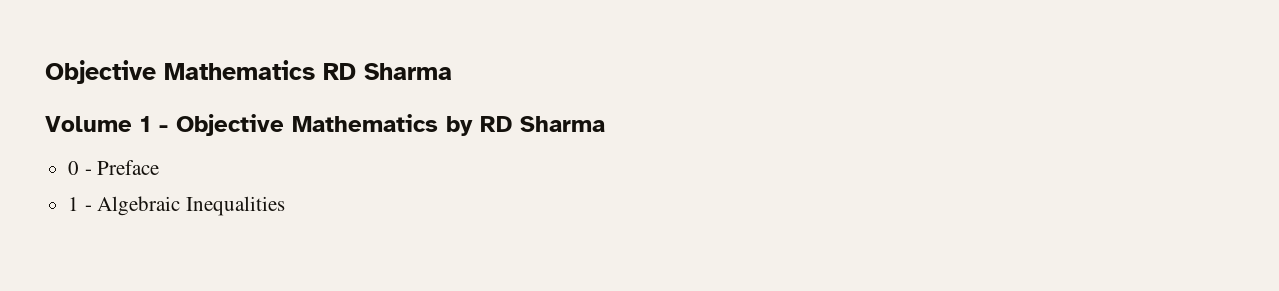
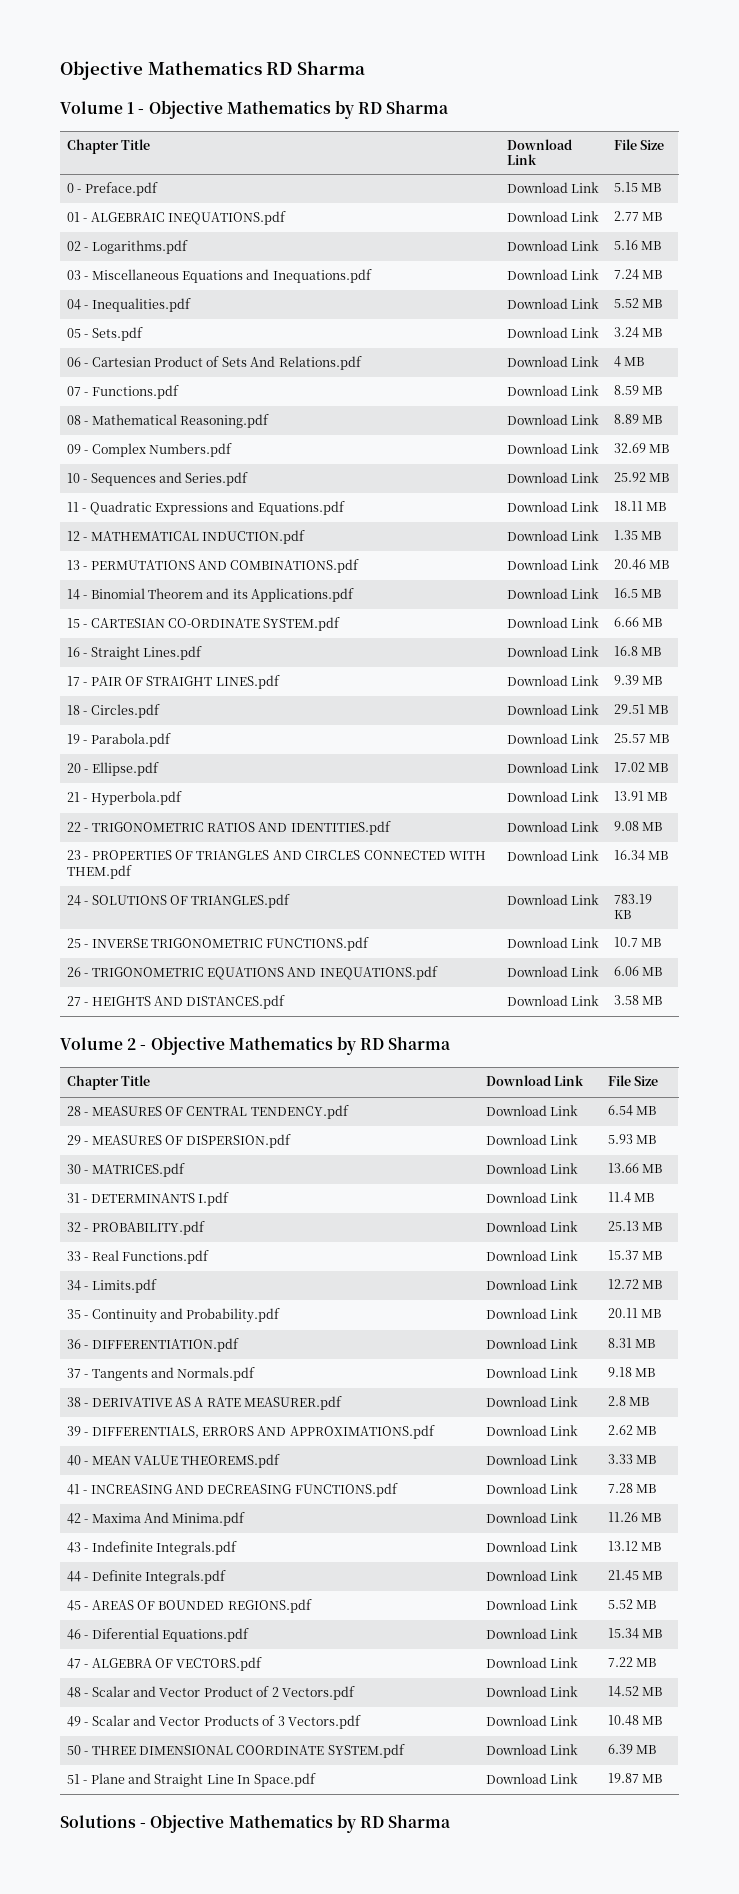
[68,160,160,175] [68,196,286,216] // 0 - Preface // 1 - Algebraic Inequalities -> [66,139,151,154] [506,139,572,150] [506,154,537,165] [613,139,665,150] [66,182,158,196] [506,182,600,193] [613,182,662,192] [66,211,287,225] [506,211,600,222] [613,211,663,221] [66,240,188,254] [506,240,600,251] [613,240,662,250] [66,269,372,283] [506,269,600,280] [613,269,663,280] [66,298,191,312] [506,298,600,309] [613,298,663,308] [66,327,143,341] [506,327,600,338] [613,327,663,338] [66,356,362,370] [506,356,600,367] [613,356,645,367] [66,385,179,399] [506,385,600,396] [613,385,663,395] [66,414,270,428] [506,414,600,425] [613,414,663,424] [66,443,233,457] [506,443,600,454] [613,443,670,453] [66,472,249,486] [506,472,600,483] [613,472,670,482] [66,501,345,515] [506,501,600,512] [613,501,667,511] [66,530,306,544] [506,530,600,541] [613,530,662,540] [66,559,360,573] [506,559,600,570] [613,559,670,570] [66,588,355,602] [506,588,600,599] [613,588,662,598] [66,617,341,631] [506,617,600,628] [613,617,663,627] [66,646,203,660] [506,646,600,657] [613,646,662,656] [66,675,280,689] [506,675,600,686] [613,675,663,685] [66,704,160,718] [506,704,600,715] [613,704,669,714] [66,733,171,747] [506,733,600,744] [613,733,670,743] [66,762,159,776] [506,762,600,773] [613,762,669,772] [66,791,182,806] [506,791,600,802] [613,791,668,801] [66,821,391,835] [506,821,600,832] [613,821,663,831] [66,850,486,860] [66,865,132,879] [506,850,600,861] [613,850,669,861] [66,894,291,908] [506,894,600,905] [613,894,652,904] [613,910,631,919] [66,937,370,951] [506,937,600,948] [613,937,662,947] [66,966,438,980] [506,966,600,977] [613,966,663,976] [66,995,286,1009] [506,995,600,1006] [613,995,663,1005] [60,1036,452,1055] [66,1075,151,1090] [485,1075,585,1086] [607,1075,659,1086] [66,1105,349,1119] [485,1105,579,1116] [607,1105,657,1116] [66,1134,292,1148] [485,1134,579,1145] [607,1134,657,1144] [66,1163,185,1177] [485,1163,579,1174] [607,1163,663,1173] [66,1192,230,1206] [485,1192,579,1203] [607,1192,655,1203] [66,1221,205,1235] [485,1221,579,1232] [607,1221,663,1231] [66,1250,210,1264] [485,1250,579,1261] [607,1250,663,1260] [66,1279,157,1293] [485,1279,579,1290] [607,1279,663,1289] [66,1308,281,1323] [485,1308,579,1319] [607,1308,662,1318] [66,1338,239,1352] [485,1338,579,1349] [607,1338,656,1348] [66,1367,256,1381] [485,1367,579,1378] [607,1367,656,1377] [66,1396,343,1410] [485,1396,579,1407] [607,1396,650,1406] [66,1425,435,1439] [485,1425,579,1436] [607,1425,657,1435] [66,1454,281,1468] [485,1454,579,1465] [607,1454,657,1464] [66,1483,398,1497] [485,1483,579,1494] [607,1483,657,1493] [66,1512,246,1526] [485,1512,579,1523] [607,1512,662,1522] [66,1541,238,1555] [485,1541,579,1552] [607,1541,662,1551] [66,1570,227,1584] [485,1570,579,1581] [607,1570,663,1581] [66,1599,312,1613] [485,1599,579,1610] [607,1599,657,1609] [66,1628,250,1642] [485,1628,579,1639] [607,1628,663,1639] [66,1657,263,1671] [485,1657,579,1668] [607,1657,657,1667] [66,1686,355,1700] [485,1686,579,1697] [607,1686,663,1697] [66,1715,361,1729] [485,1715,579,1726] [607,1715,663,1726] [66,1744,405,1758] [485,1744,579,1755] [607,1744,657,1754] [66,1773,316,1787] [485,1773,579,1784] [607,1773,663,1783] [60,1814,452,1833] // Chapter Title | Download Link | File Size // 0 - Preface.pdf | Download Link | 5.15 MB // 01 - ALGEBRAIC INEQUATIONS.pdf | Download Link | 2.77 MB // 02 - Logarithms.pdf | Download Link | 5.16 MB // 03 - Miscellaneous Equations and Inequations.pdf | Download Link | 7.24 MB // 04 - Inequalities.pdf | Download Link | 5.52 MB // 05 - Sets.pdf | Download Link | 3.24 MB // 06 - Cartesian Product of Sets And Relations.pdf | Download Link | 4 MB // 07 - Functions.pdf | Download Link | 8.59 MB // 08 - Mathematical Reasoning.pdf | Download Link | 8.89 MB // 09 - Complex Numbers.pdf | Download Link | 32.69 MB // 10 - Sequences and Series.pdf | Download Link | 25.92 MB // 11 - Quadratic Expressions and Equations.pdf | Download Link | 18.11 MB // 12 - MATHEMATICAL INDUCTION.pdf | Download Link | 1.35 MB // 13 - PERMUTATIONS AND COMBINATIONS.pdf | Download Link | 20.46 MB // 14 - Binomial Theorem and its Applications.pdf | Download Link | 16.5 MB // 15 - CARTESIAN CO-ORDINATE SYSTEM.pdf | Download Link | 6.66 MB // 16 - Straight Lines.pdf | Download Link | 16.8 MB // 17 - PAIR OF STRAIGHT LINES.pdf | Download Link | 9.39 MB // 18 - Circles.pdf | Download Link | 29.51 MB // 19 - Parabola.pdf | Download Link | 25.57 MB // 20 - Ellipse.pdf | Download Link | 17.02 MB // 21 - Hyperbola.pdf | Download Link | 13.91 MB // 22 - TRIGONOMETRIC RATIOS AND IDENTITIES.pdf | Download Link | 9.08 MB // 23 - PROPERTIES OF TRIANGLES AND CIRCLES CONNECTED WITH THEM.pdf | Download Link | 16.34 MB // 24 - SOLUTIONS OF TRIANGLES.pdf | Download Link | 783.19 KB // 25 - INVERSE TRIGONOMETRIC FUNCTIONS.pdf | Download Link | 10.7 MB // 26 - TRIGONOMETRIC EQUATIONS AND INEQUATIONS.pdf | Download Link | 6.06 MB // 27 - HEIGHTS AND DISTANCES.pdf | Download Link | 3.58 MB // Volume 2 - Objective Mathematics by RD Sharma // Chapter Title | Download Link | File Size // 28 - MEASURES OF CENTRAL TENDENCY.pdf | Download Link | 6.54 MB // 29 - MEASURES OF DISPERSION.pdf | Download Link | 5.93 MB // 30 - MATRICES.pdf | Download Link | 13.66 MB // 31 - DETERMINANTS I.pdf | Download Link | 11.4 MB // 32 - PROBABILITY.pdf | Download Link | 25.13 MB // 33 - Real Functions.pdf | Download Link | 15.37 MB // 34 - Limits.pdf | Download Link | 12.72 MB // 35 - Continuity and Probability.pdf | Download Link | 20.11 MB // 36 - DIFFERENTIATION.pdf | Download Link | 8.31 MB // 37 - Tangents and Normals.pdf | Download Link | 9.18 MB // 38 - DERIVATIVE AS A RATE MEASURER.pdf | Download Link | 2.8 MB // 39 - DIFFERENTIALS, ERRORS AND APPROXIMATIONS.pdf | Download Link | 2.62 MB // 40 - MEAN VALUE THEOREMS.pdf | Download Link | 3.33 MB // 41 - INCREASING AND DECREASING FUNCTIONS.pdf | Download Link | 7.28 MB // 42 - Maxima And Minima.pdf | Download Link | 11.26 MB // 43 - Indefinite Integrals.pdf | Download Link | 13.12 MB // 44 - Definite Integrals.pdf | Download Link | 21.45 MB // 45 - AREAS OF BOUNDED REGIONS.pdf | Download Link | 5.52 MB // 46 - Diferential Equations.pdf | Download Link | 15.34 MB // 47 - ALGEBRA OF VECTORS.pdf | Download Link | 7.22 MB // 48 - Scalar and Vector Product of 2 Vectors.pdf | Download Link | 14.52 MB // 49 - Scalar and Vector Products of 3 Vectors.pdf | Download Link | 10.48 MB // 50 - THREE DIMENSIONAL COORDINATE SYSTEM.pdf | Download Link | 6.39 MB // 51 - Plane and Straight Line In Space.pdf | Download Link | 19.87 MB // Solutions - Objective Mathematics by RD Sharma

